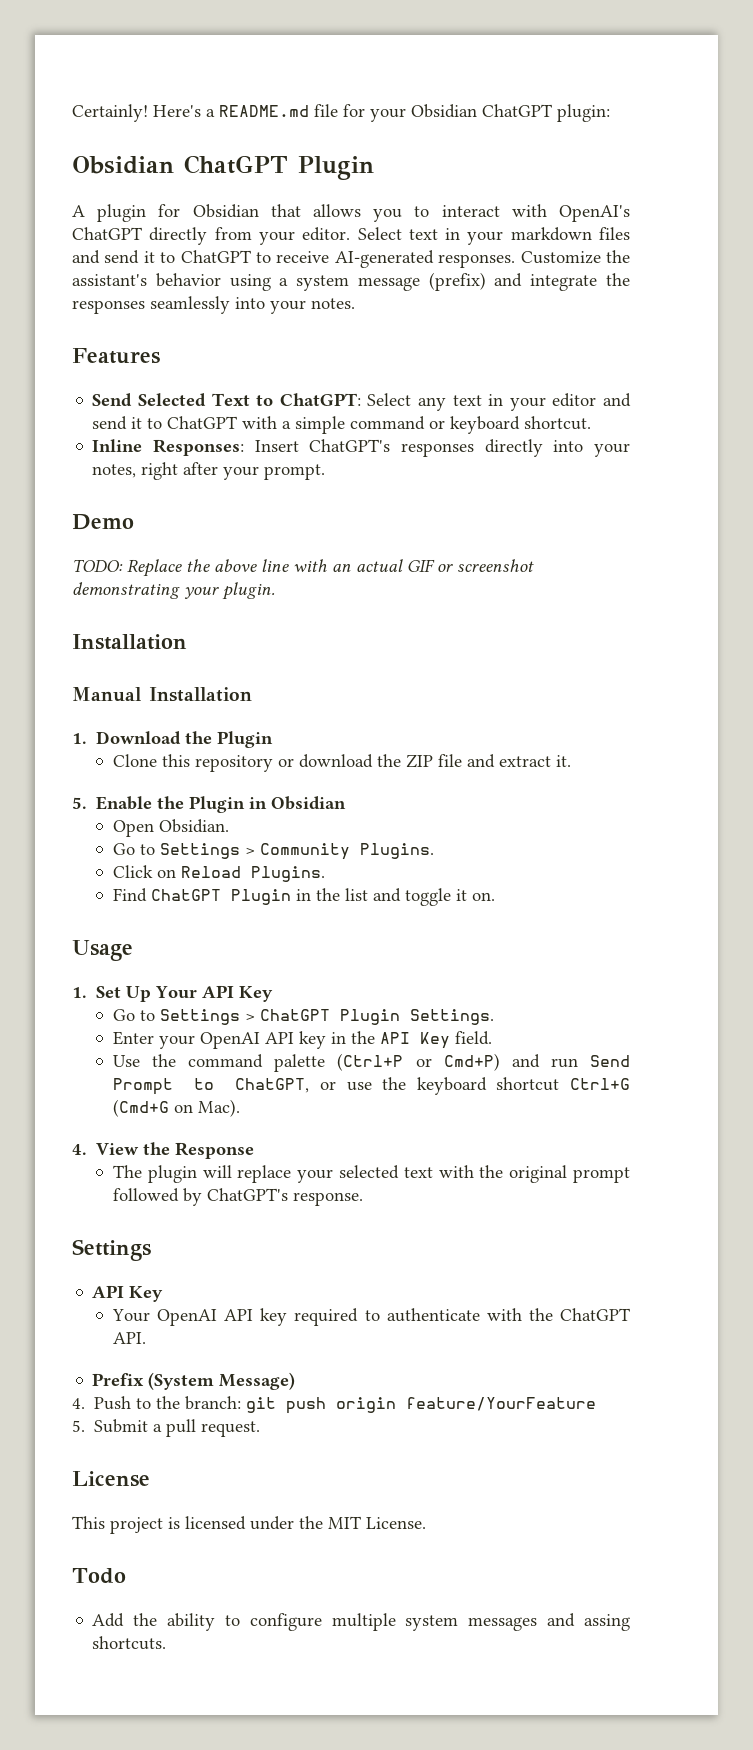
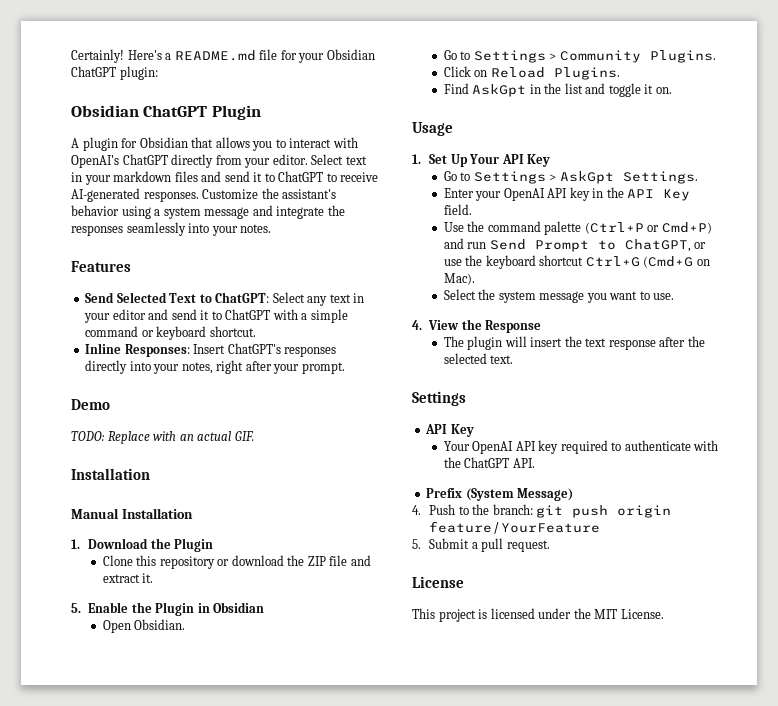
[428,272,486,291] (prefix) -> (250, 213) none
[186,559,534,572] [72,582,275,600] the above line with an actual GIF or screenshot demonstrating your plugin. -> [153,431,254,441] with an actual GIF.
[150,889,291,905] ChatGPT Plugin -> [472,84,527,97] AskGpt
[259,1009,400,1025] ChatGPT Plugin -> [559,171,614,184] AskGpt
(240, 1108) none -> [443,289,675,303] // Select the system message you want to use.
[237,1165,631,1183] [112,1188,363,1206] replace your selected text with the original prompt followed by ChatGPT's response. -> [530,336,705,350] [443,353,514,364] insert the text response after the selected text.
[72,1568,126,1584] [92,1613,631,1631] [92,1636,167,1650] // Todo // Add the ability to configure multiple system messages and assing shortcuts. -> (664, 614) none

